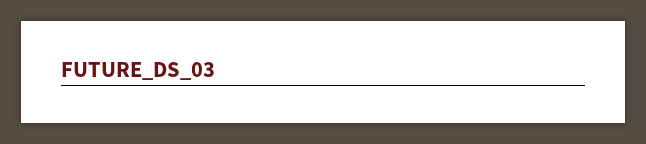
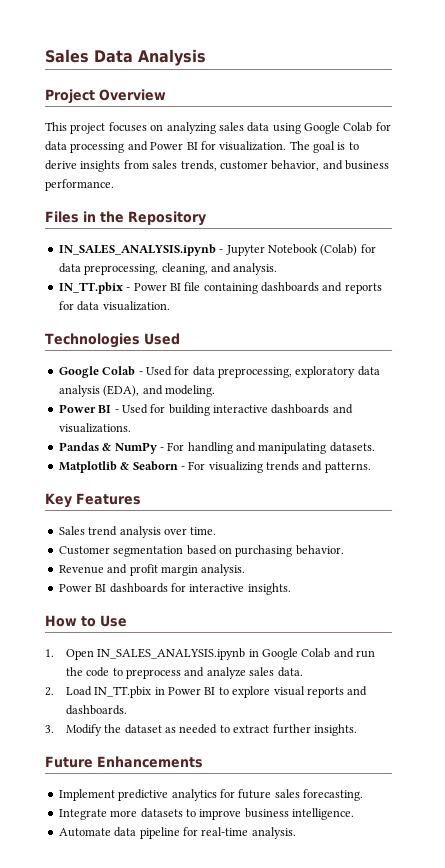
[61,62,215,80] FUTURE_DS_03 -> [45,49,206,66] [45,89,166,104] [45,122,391,134] [45,141,359,153] [45,160,389,172] [45,179,114,191] [45,211,206,226] [58,244,376,256] [58,263,278,275] [58,282,382,294] [58,301,170,311] [45,333,180,348] [58,366,380,378] [58,385,215,397] [58,404,353,416] [58,423,131,433] [58,442,375,454] [58,461,371,473] [45,493,141,508] [58,526,217,538] [58,545,344,557] [58,564,246,576] [58,583,291,595] [45,615,127,627] [45,648,376,660] [65,667,303,679] [45,686,368,698] [65,705,127,715] [45,724,357,736] [45,756,203,768] [58,789,363,801] [58,808,354,820] [58,827,296,839] Sales Data Analysis // Project Overview // This project focuses on analyzing sales data using Google Colab for data processing and Power BI for visualization. The goal is to derive insights from sales trends, customer behavior, and business performance. // Files in the Repository // IN_SALES_ANALYSIS.ipynb - Jupyter Notebook (Colab) for data preprocessing, cleaning, and analysis. // IN_TT.pbix - Power BI file containing dashboards and reports for data visualization. // Technologies Used // Google Colab - Used for data preprocessing, exploratory data analysis (EDA), and modeling. // Power BI - Used for building interactive dashboards and visualizations. // Pandas & NumPy - For handling and manipulating datasets. // Matplotlib & Seaborn - For visualizing trends and patterns. // Key Features // Sales trend analysis over time. // Customer segmentation based on purchasing behavior. // Revenue and profit margin analysis. // Power BI dashboards for interactive insights. // How to Use // 1. Open IN_SALES_ANALYSIS.ipynb in Google Colab and run the code to preprocess and analyze sales data. // 2. Load IN_TT.pbix in Power BI to explore visual reports and dashboards. // 3. Modify the dataset as needed to extract further insights. // Future Enhancements // Implement predictive analytics for future sales forecasting. // Integrate more datasets to improve business intelligence. // Automate data pipeline for real-time analysis.

